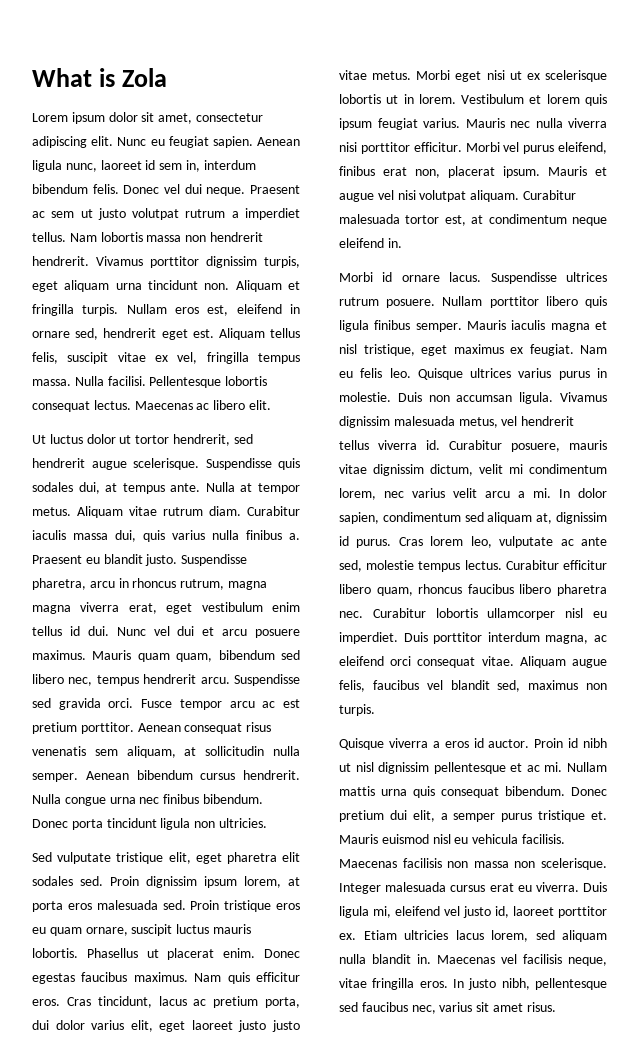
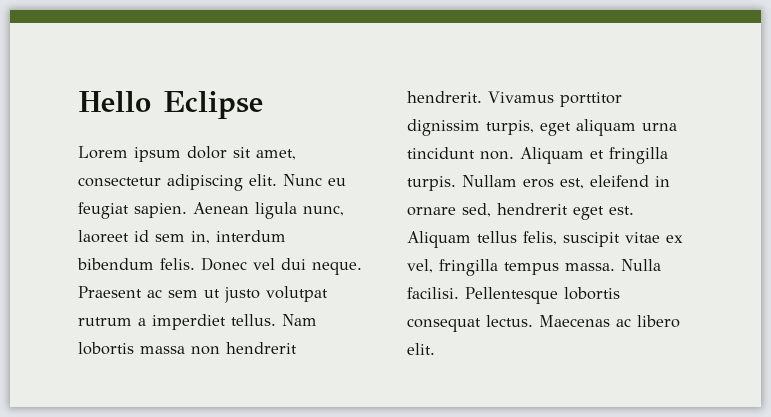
[32,68,167,87] What is Zola -> [78,91,263,119] Hello Eclipse
[32,434,253,446] [32,458,300,470] [32,482,301,494] [32,506,300,518] [32,530,300,542] [32,554,248,566] [32,578,267,590] [32,602,300,614] [32,626,300,638] [32,650,300,662] [32,674,300,686] [32,698,300,710] [32,722,272,734] [32,746,300,758] [32,770,300,782] [32,794,263,806] [32,818,267,830] [32,852,300,864] [32,876,300,888] [32,900,300,912] [32,924,251,936] [32,948,300,960] [32,972,300,984] [32,996,300,1008] [32,1020,300,1032] [339,70,607,82] [339,94,607,106] [339,118,607,130] [339,142,607,154] [339,166,607,178] [339,190,576,202] [339,214,607,226] [339,238,402,248] [339,272,607,284] [339,296,607,308] [339,320,607,332] [339,344,607,356] [339,368,607,380] [339,392,607,404] [339,416,575,428] [339,440,607,452] [339,464,607,476] [339,488,607,500] [339,512,607,524] [339,536,607,548] [339,560,607,572] [339,584,607,596] [339,608,607,620] [339,632,607,644] [339,656,607,668] [339,680,607,692] [339,704,375,716] [339,738,607,750] [339,762,607,774] [339,786,607,798] [339,810,607,822] [339,834,565,844] [339,858,607,870] [339,882,607,894] [339,906,607,918] [339,930,607,942] [339,954,607,966] [339,978,607,990] [339,1002,556,1014] // Ut luctus dolor ut tortor hendrerit, sed hendrerit augue scelerisque. Suspendisse quis sodales dui, at tempus ante. Nulla at tempor metus. Aliquam vitae rutrum diam. Curabitur iaculis massa dui, quis varius nulla finibus a. Praesent eu blandit justo. Suspendisse pharetra, arcu in rhoncus rutrum, magna magna viverra erat, eget vestibulum enim tellus id dui. Nunc vel dui et arcu posuere maximus. Mauris quam quam, bibendum sed libero nec, tempus hendrerit arcu. Suspendisse sed gravida orci. Fusce tempor arcu ac est pretium porttitor. Aenean consequat risus venenatis sem aliquam, at sollicitudin nulla semper. Aenean bibendum cursus hendrerit. Nulla congue urna nec finibus bibendum. Donec porta tincidunt ligula non ultricies. // Sed vulputate tristique elit, eget pharetra elit sodales sed. Proin dignissim ipsum lorem, at porta eros malesuada sed. Proin tristique eros eu quam ornare, suscipit luctus mauris lobortis. Phasellus ut placerat enim. Donec egestas faucibus maximus. Nam quis efficitur eros. Cras tincidunt, lacus ac pretium porta, dui dolor varius elit, eget laoreet justo justo vitae metus. Morbi eget nisi ut ex scelerisque lobortis ut in lorem. Vestibulum et lorem quis ipsum feugiat varius. Mauris nec nulla viverra nisi porttitor efficitur. Morbi vel purus eleifend, finibus erat non, placerat ipsum. Mauris et augue vel nisi volutpat aliquam. Curabitur malesuada tortor est, at condimentum neque eleifend in. // Morbi id ornare lacus. Suspendisse ultrices rutrum posuere. Nullam porttitor libero quis ligula finibus semper. Mauris iaculis magna et nisl tristique, eget maximus ex feugiat. Nam eu felis leo. Quisque ultrices varius purus in molestie. Duis non accumsan ligula. Vivamus dignissim malesuada metus, vel hendrerit tellus viverra id. Curabitur posuere, mauris vitae dignissim dictum, velit mi condimentum lorem, nec varius velit arcu a mi. In dolor sapien, condimentum sed aliquam at, dignissim id purus. Cras lorem leo, vulputate ac ante sed, molestie tempus lectus. Curabitur efficitur libero quam, rhoncus faucibus libero pharetra nec. Curabitur lobortis ullamcorper nisl eu imperdiet. Duis porttitor interdum magna, ac eleifend orci consequat vitae. Aliquam augue felis, faucibus vel blandit sed, maximus non turpis. // Quisque viverra a eros id auctor. Proin id nibh ut nisl dignissim pellentesque et ac mi. Nullam mattis urna quis consequat bibendum. Donec pretium dui elit, a semper purus tristique et. Mauris euismod nisl eu vehicula facilisis. Maecenas facilisis non massa non scelerisque. Integer malesuada cursus erat eu viverra. Duis ligula mi, eleifend vel justo id, laoreet porttitor ex. Etiam ultricies lacus lorem, sed aliquam nulla blandit in. Maecenas vel facilisis neque, vitae fringilla eros. In justo nibh, pellentesque sed faucibus nec, varius sit amet risus. -> (435, 349) none

